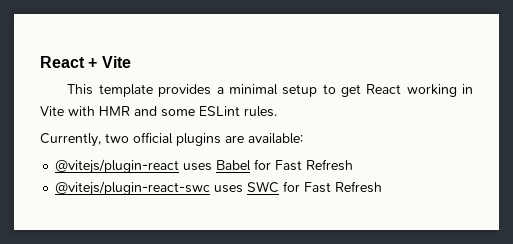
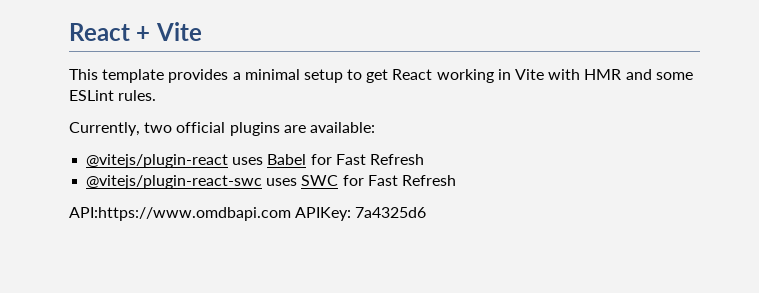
(383, 187) none -> [69,207,427,221] // API:https://www.omdbapi.com APIKey: 7a4325d6

